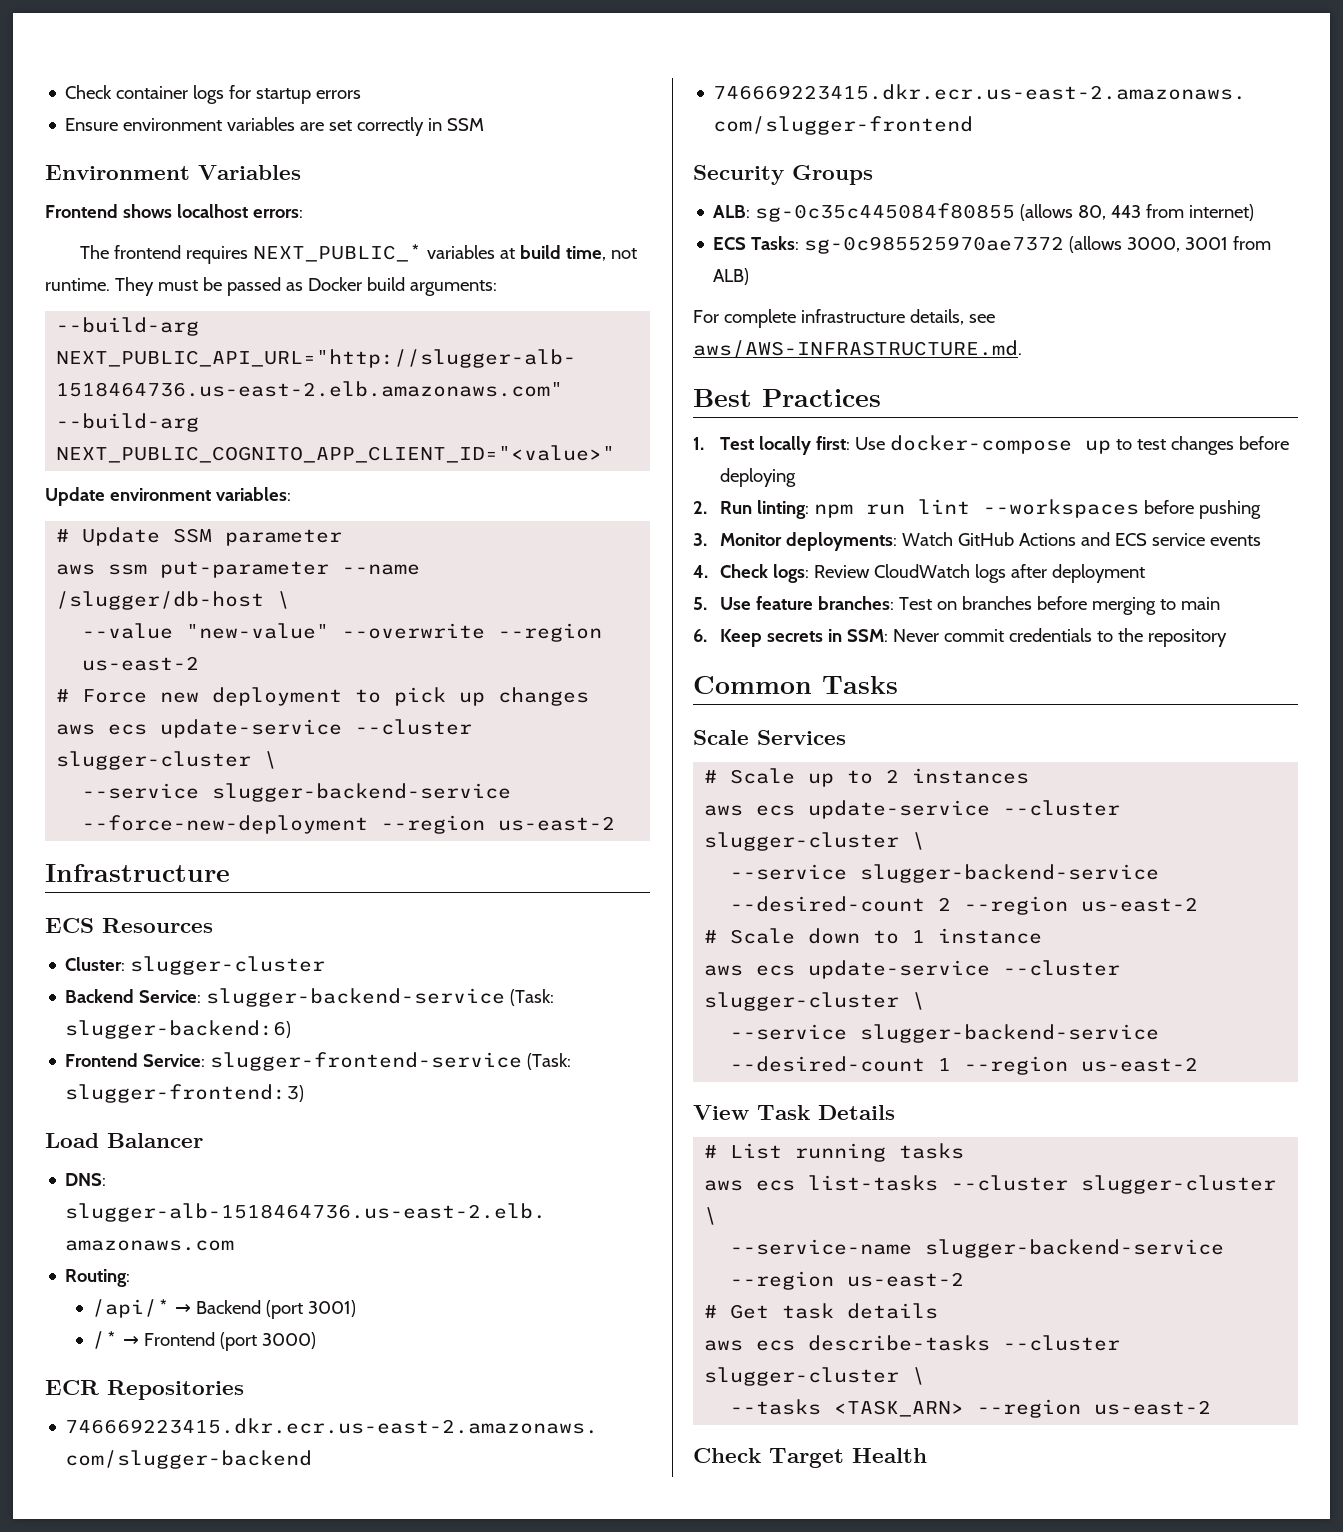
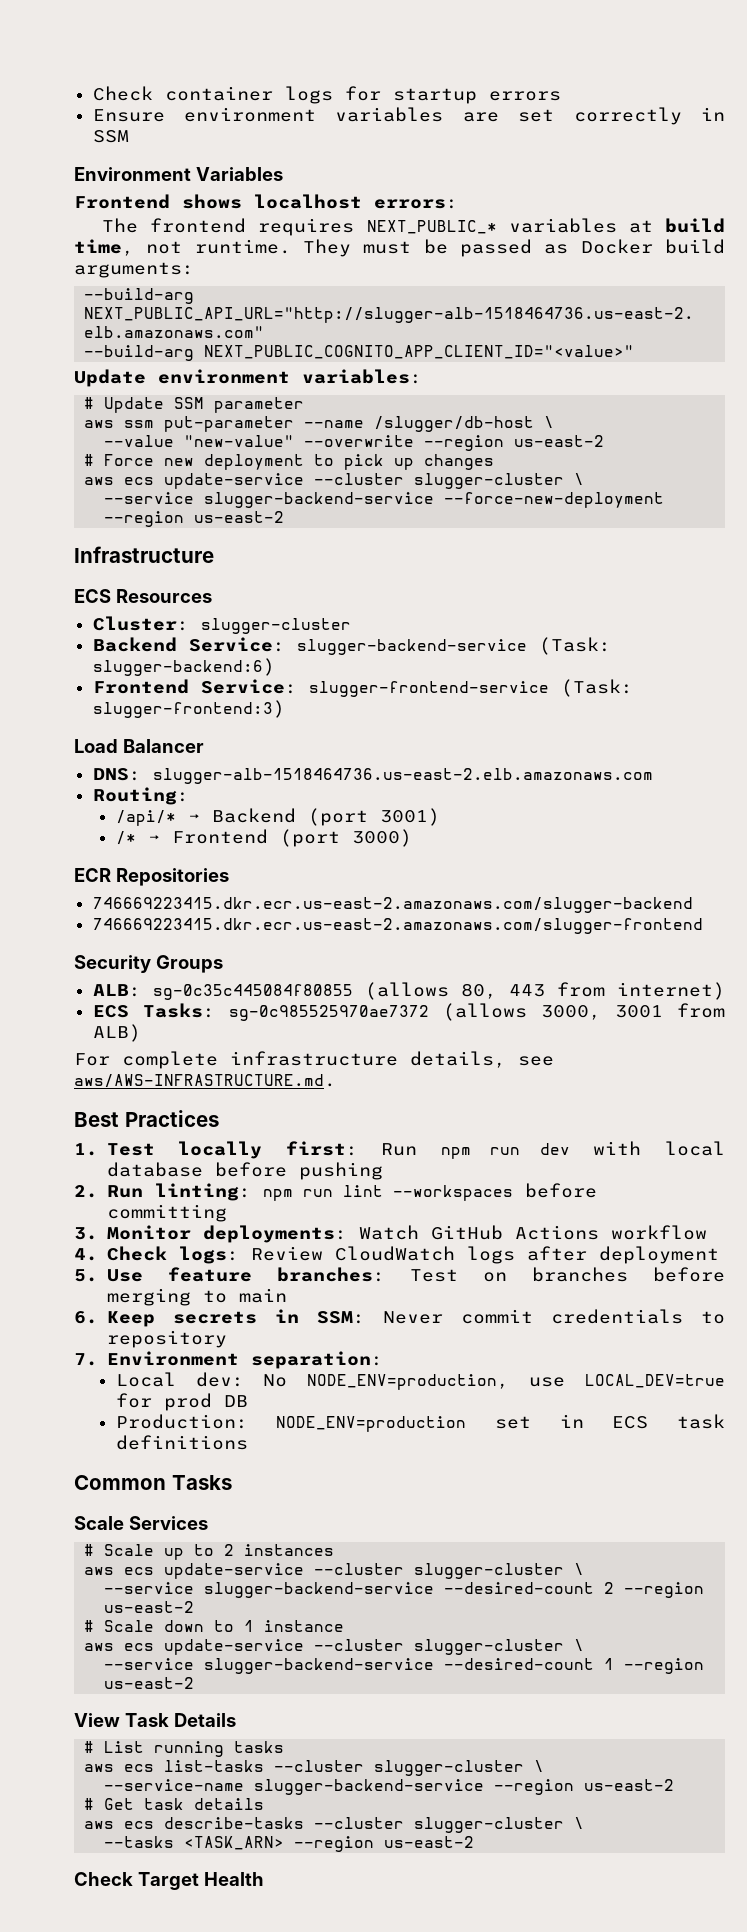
[855,435,1290,455] [720,468,797,487] Use docker-compose up to test changes before deploying -> [381,1141,725,1159] [106,1162,383,1180] Run npm run dev with local database before pushing
[1199,500,1262,519] pushing -> [106,1204,227,1222] committing
[1081,532,1262,546] and ECS service events -> [610,1225,707,1240] workflow
[1118,628,1144,642] the -> (725, 1317) none
(1228, 638) none -> [74,1351,383,1369] [115,1372,725,1390] [115,1393,248,1411] [115,1414,725,1432] [115,1435,248,1450] // 7. Environment separation: // Local dev: No NODE_ENV=production, use LOCAL_DEV=true for prod DB // Production: NODE_ENV=production set in ECS task definitions

